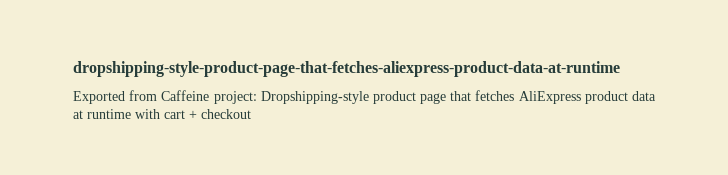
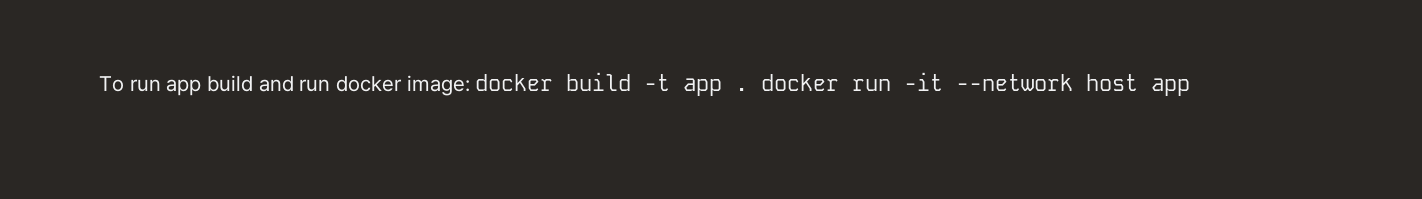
[73,61,620,77] [73,90,656,104] [73,109,251,119] dropshipping-style-product-page-that-fetches-aliexpress-product-data-at-runtime // Exported from Caffeine project: Dropshipping-style product page that fetches AliExpress product data at runtime with cart + checkout -> [99,72,1191,96] To run app build and run docker image: docker build -t app . docker run -it --network host app

